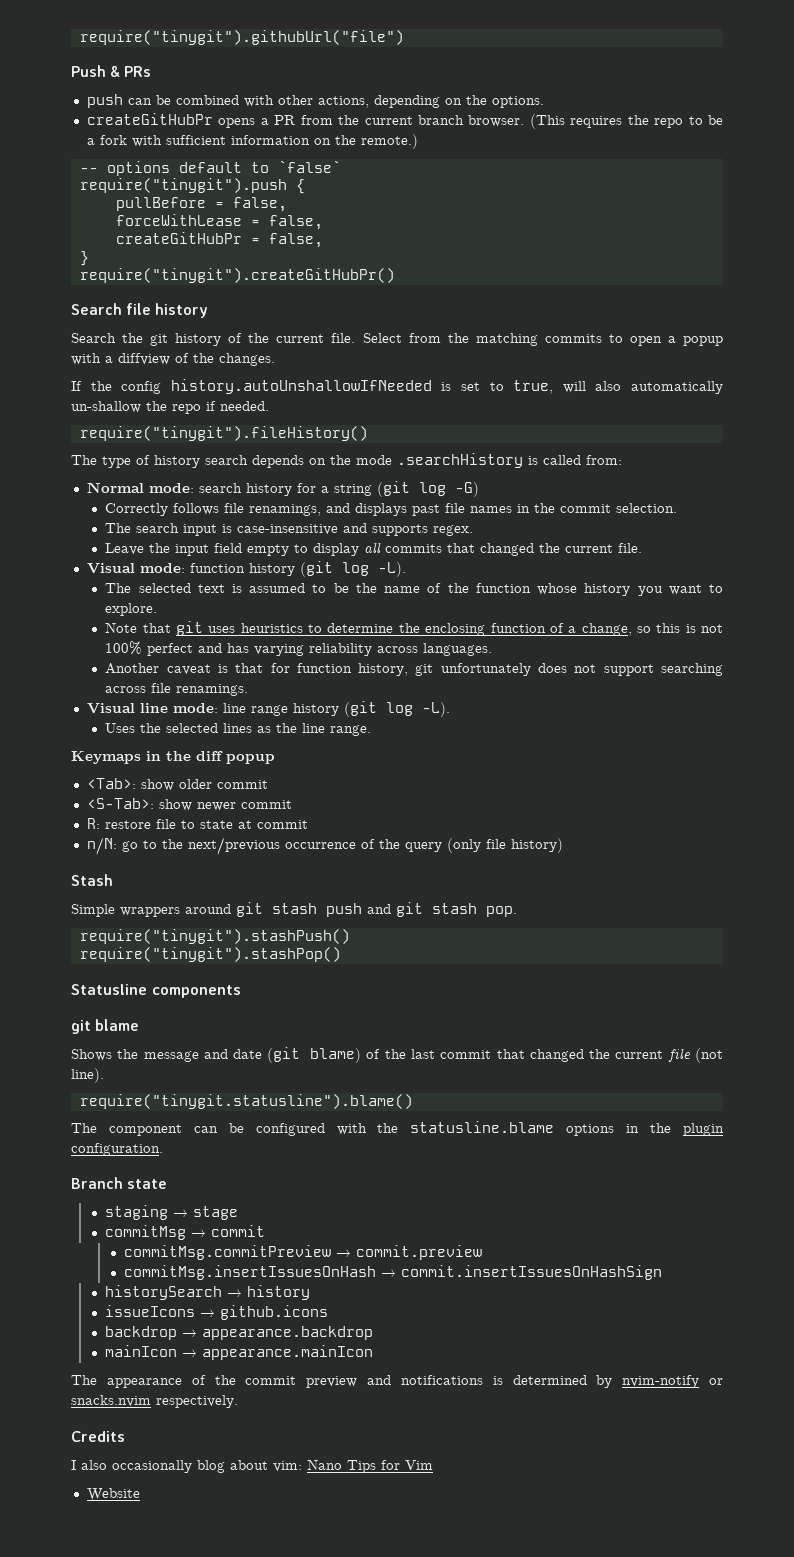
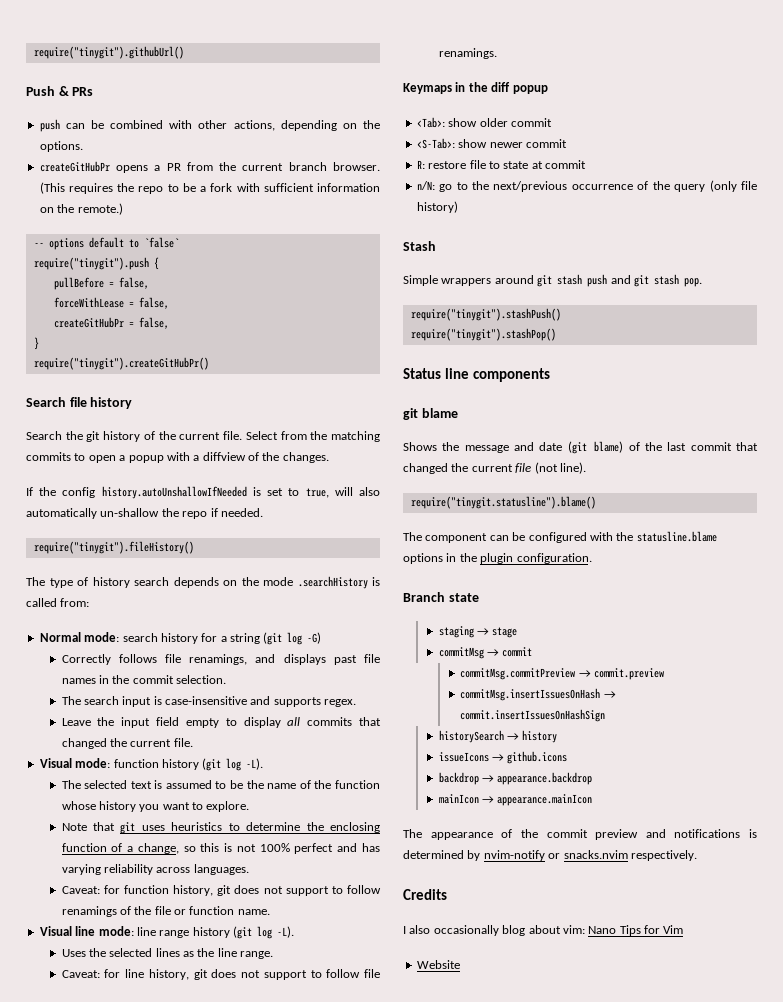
[79,30,404,45] require("tinygit").githubUrl("file") -> [33,46,184,59] require("tinygit").githubUrl()
[105,663,264,675] Another caveat is that -> [61,886,100,894] Caveat:
[440,663,723,676] [105,683,249,696] unfortunately does not support searching across file renamings. -> [234,885,381,896] [61,906,270,917] does not support to follow renamings of the file or function name.
(372, 730) none -> [61,969,381,980] [438,48,497,59] // Caveat: for line history, git does not support to follow file renamings.
[71,984,147,995] Statusline -> [403,368,469,379] Status line

